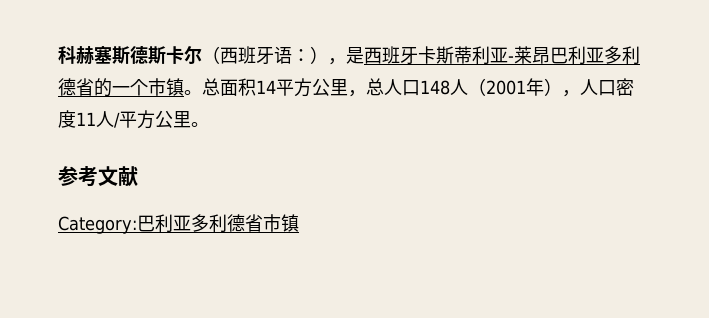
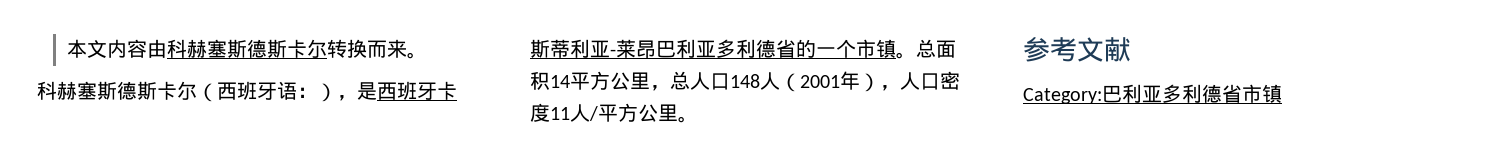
(58, 55) none -> [66,39,427,59] 本文内容由科赫塞斯德斯卡尔转换而来。 //

